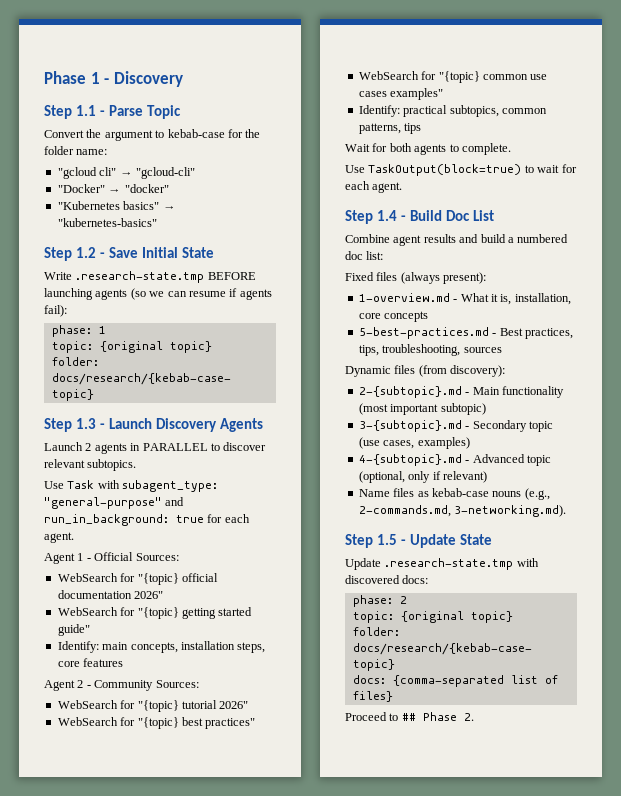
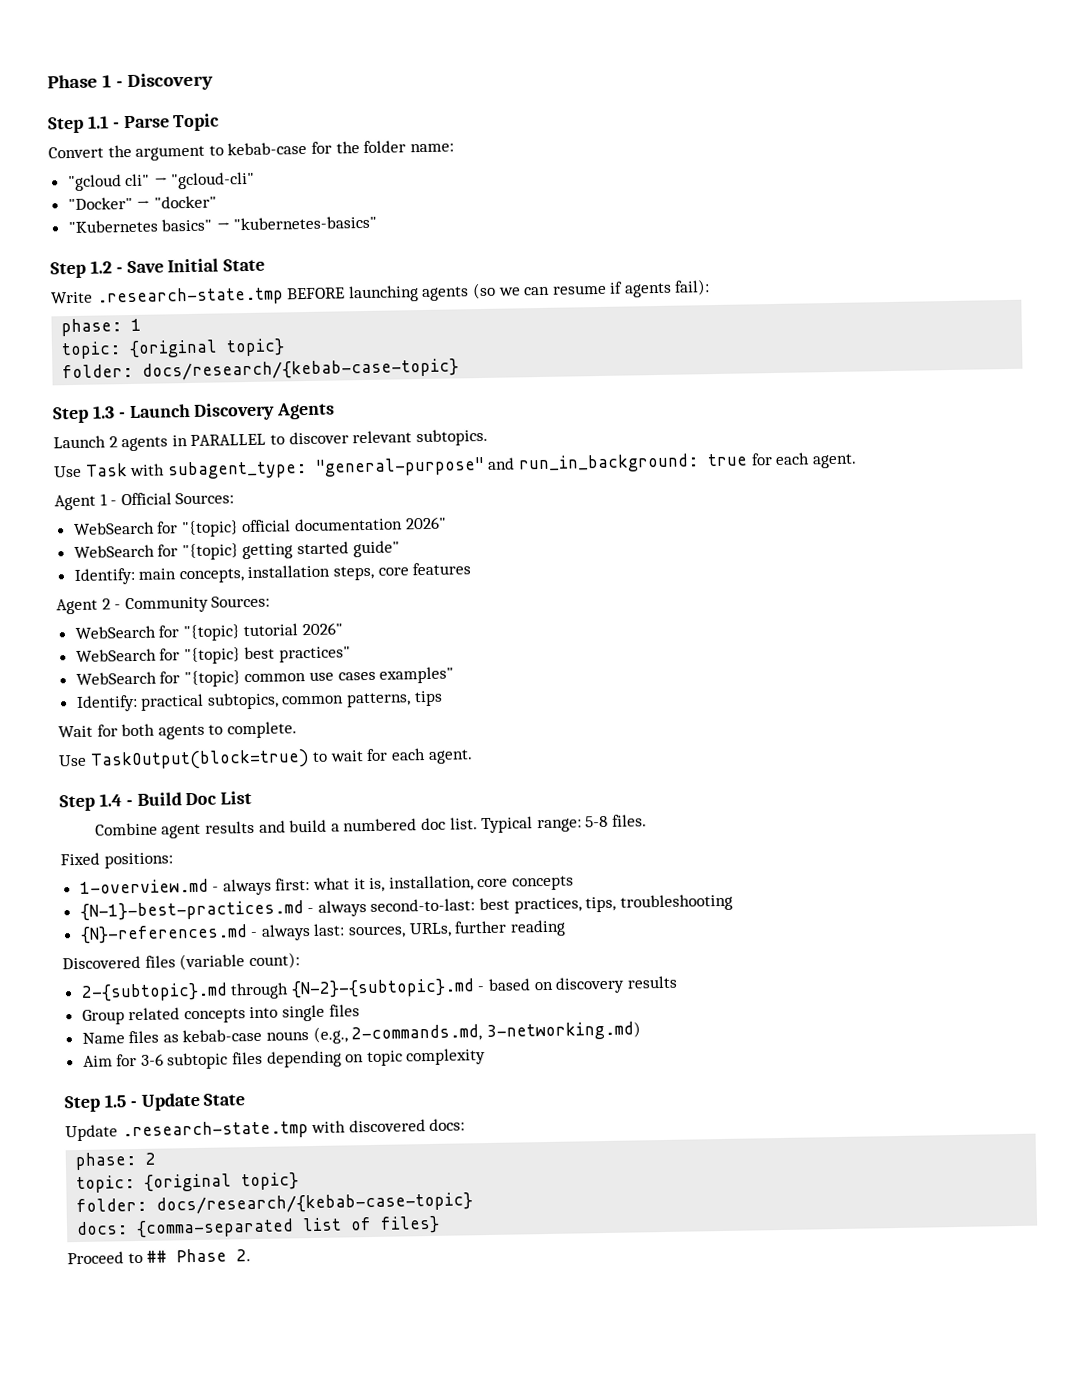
[366,251,384,260] [345,272,487,284] list: // Fixed files (always present): -> [449,814,647,834] [60,852,173,869] list. Typical range: 5-8 files. // Fixed positions:
[460,293,489,302] What -> [222,877,351,896] always first: what
[358,327,573,339] [358,344,502,356] [345,365,506,377] [358,386,564,398] [358,403,486,415] [358,420,553,432] [358,437,470,449] [358,454,551,466] [358,471,487,483] 5-best-practices.md - Best practices, tips, troubleshooting, sources // Dynamic files (from discovery): // 2-{subtopic}.md - Main functionality (most important subtopic) // 3-{subtopic}.md - Secondary topic (use cases, examples) // 4-{subtopic}.md - Advanced topic (optional, only if relevant) -> [79,893,733,921] [79,919,566,944] [62,952,300,971] [80,975,678,1002] [81,1004,360,1025] {N-1}-best-practices.md - always second-to-last: best practices, tips, troubleshooting // {N}-references.md - always last: sources, URLs, further reading // Discovered files (variable count): // 2-{subtopic}.md through {N-2}-{subtopic}.md - based on discovery results // Group related concepts into single files
[454,505,567,517] 3-networking.md). -> [485,1021,641,1042] [82,1048,487,1070] 3-networking.md) // Aim for 3-6 subtopic files depending on topic complexity

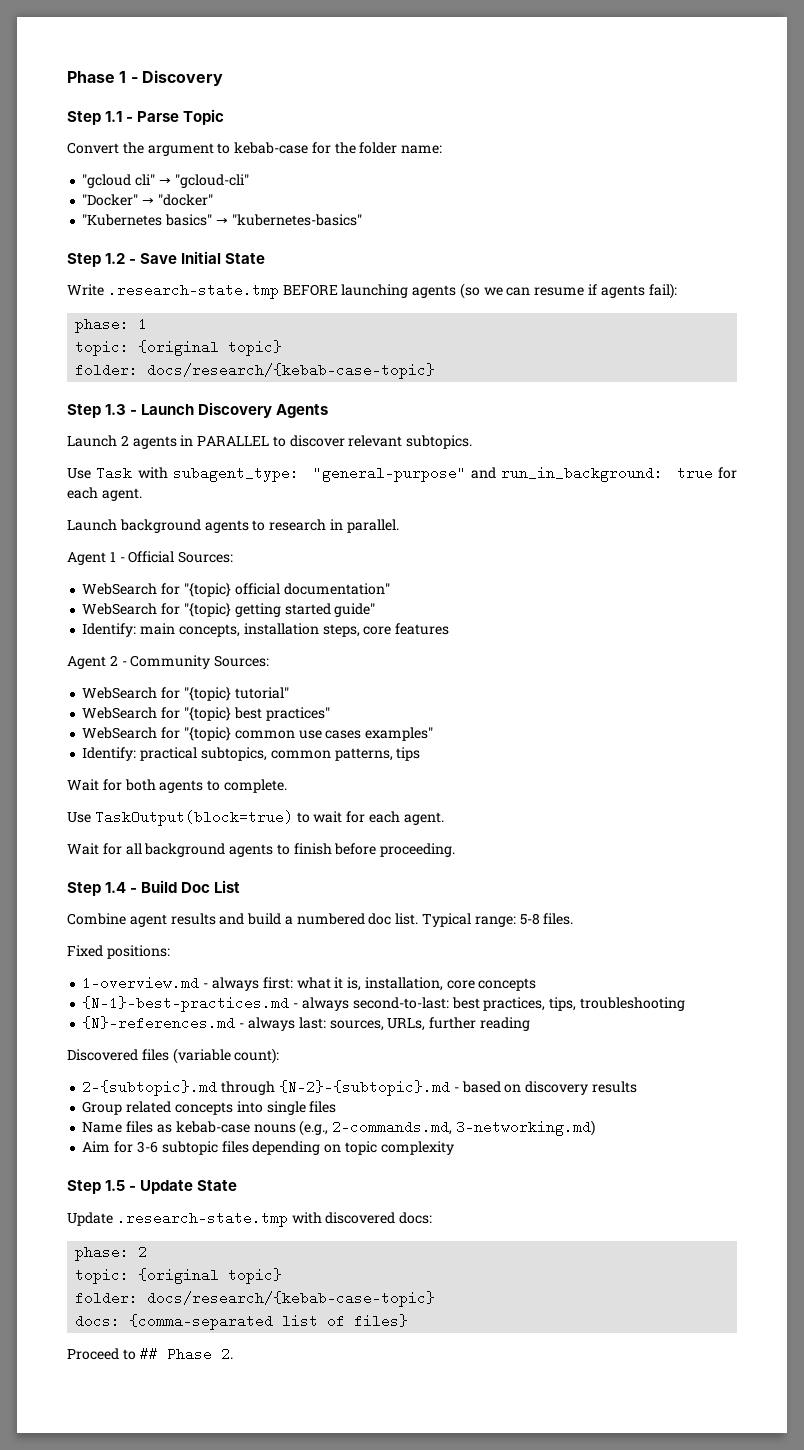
(857, 461) none -> [67,519,399,533] // Launch background agents to research in parallel.
[294,516,447,532] documentation 2026" -> [283,583,390,595] documentation"
[243,622,344,637] tutorial 2026" -> [234,687,289,699] tutorial"
(473, 756) none -> [67,843,456,857] // Wait for all background agents to finish before proceeding.

